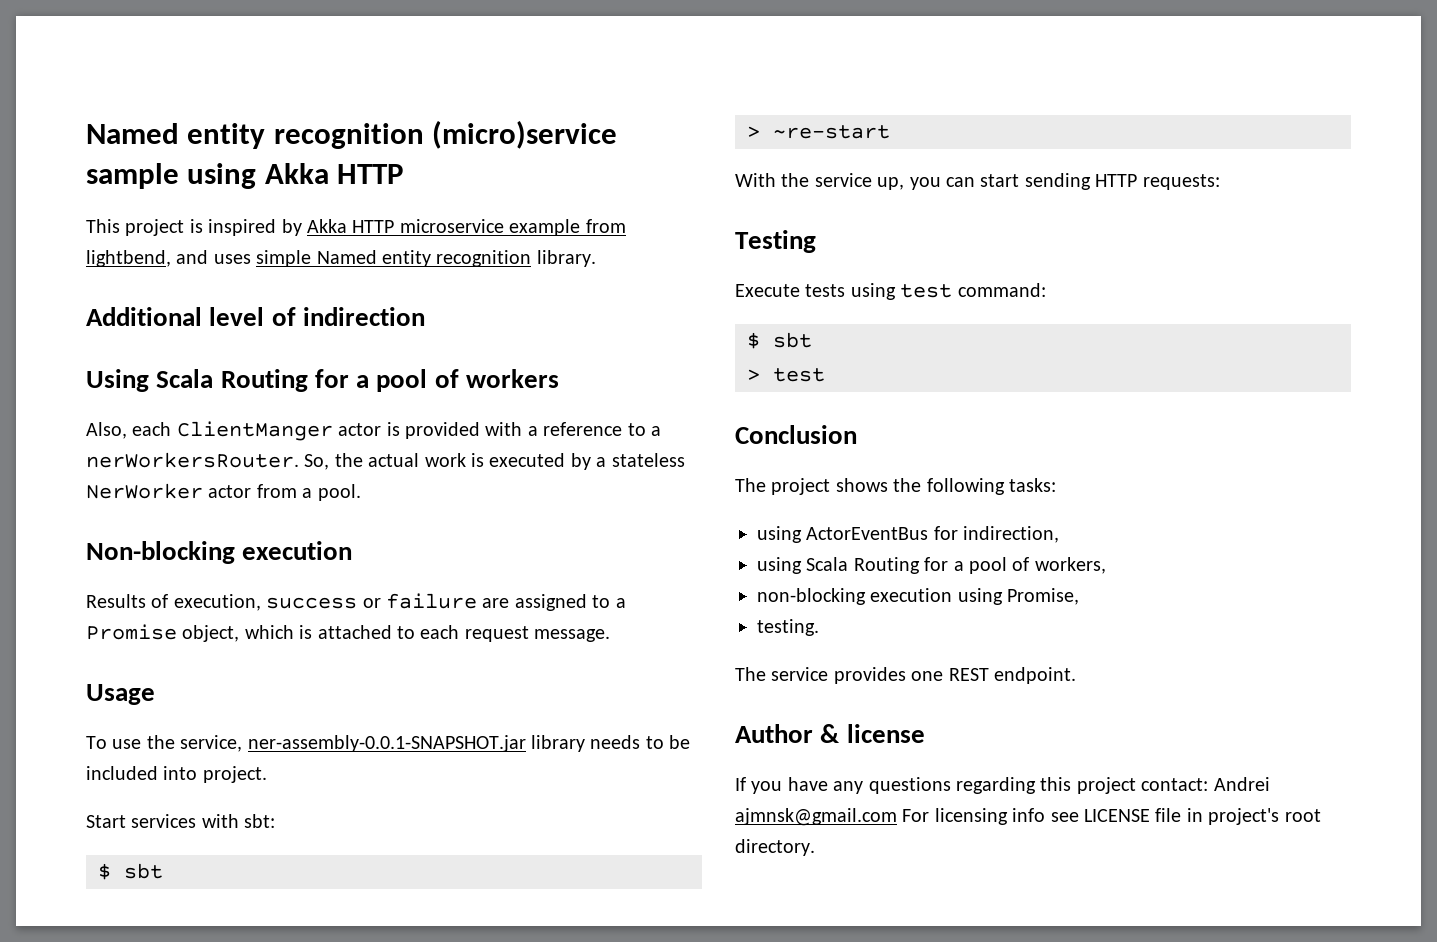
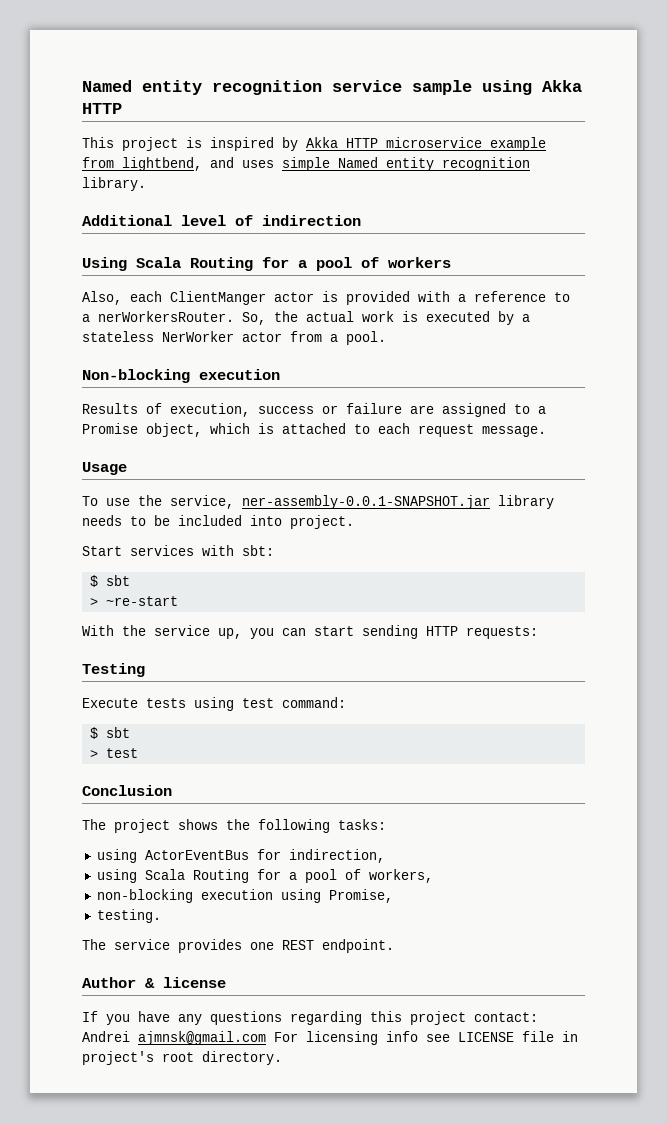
[86,120,618,149] Named entity recognition (micro)service -> [82,80,402,95] Named entity recognition service

